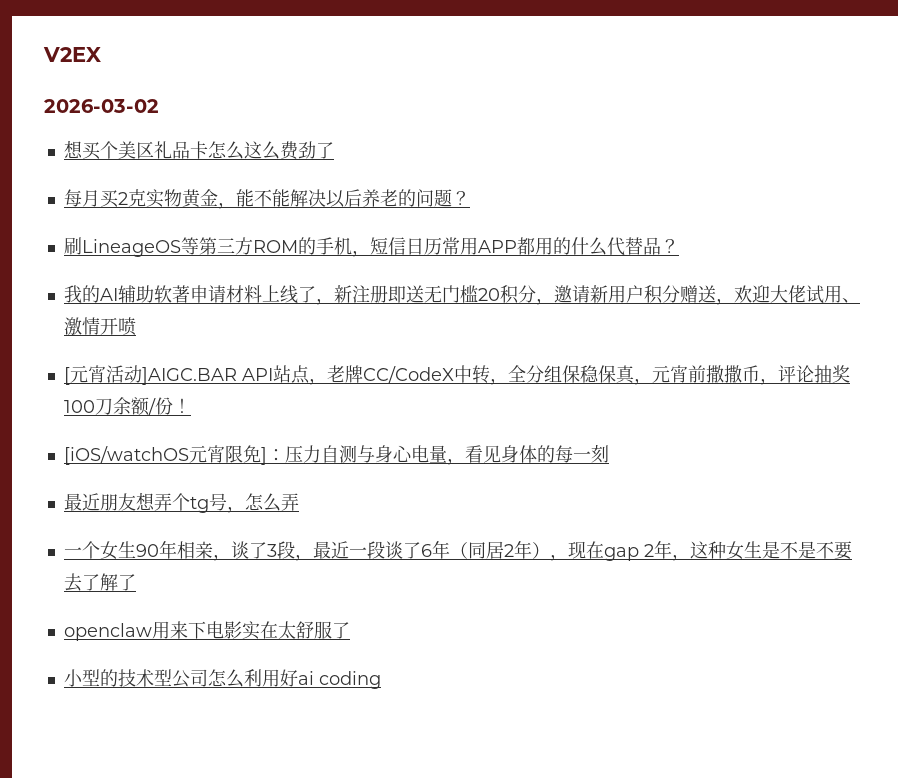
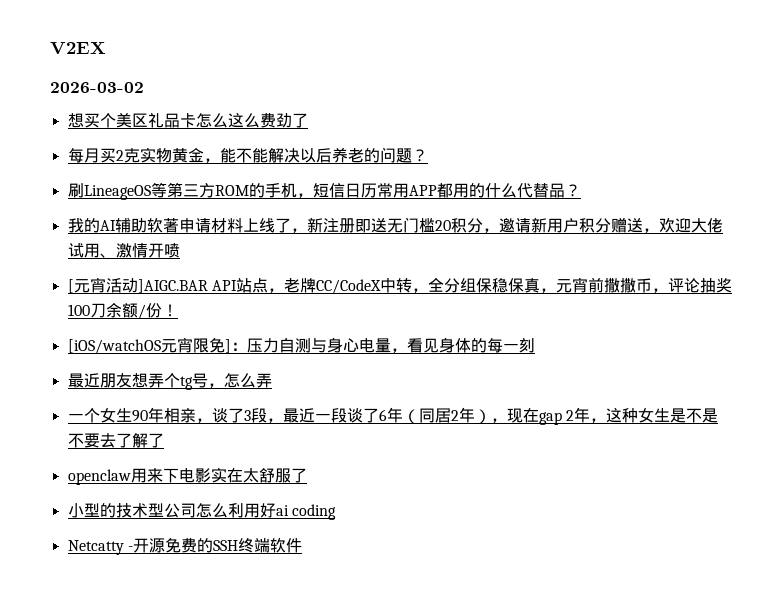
(381, 680) none -> [67,537,302,555] // Netcatty -开源免费的SSH终端软件

